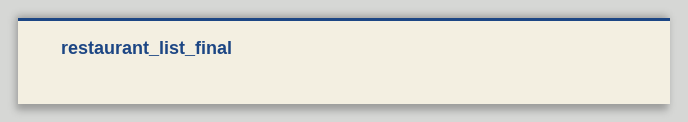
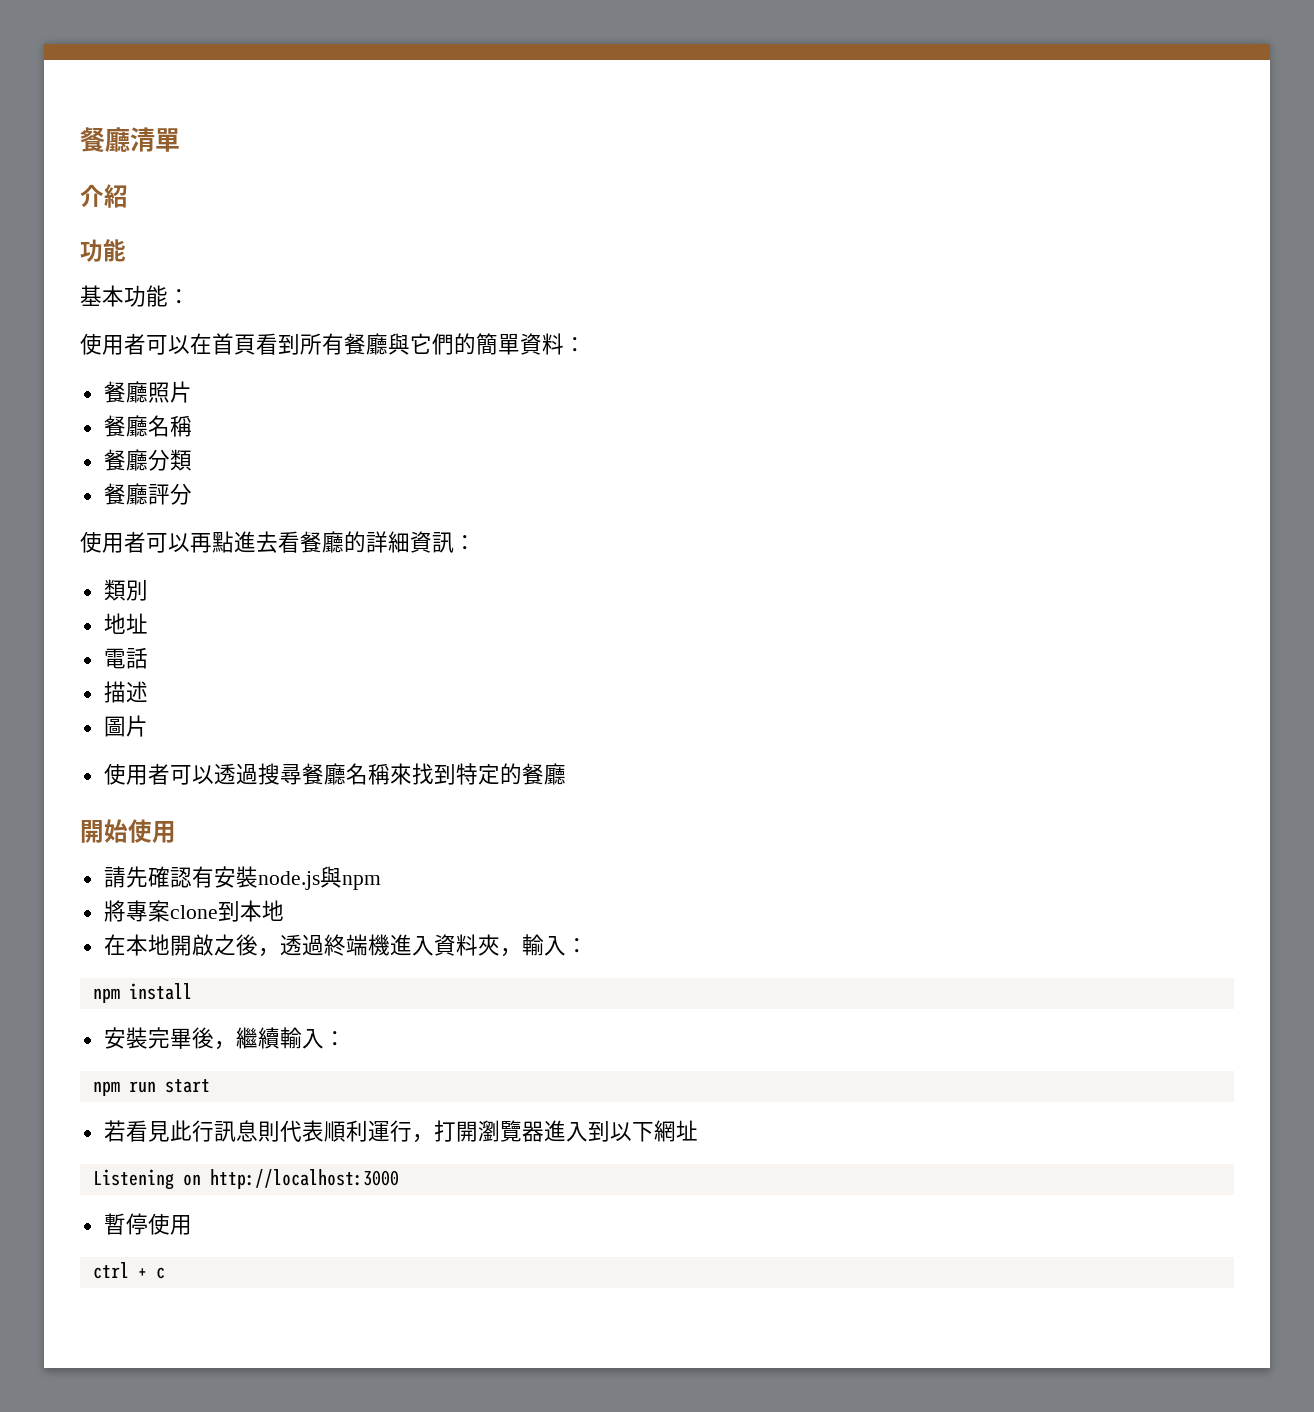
[61,41,232,56] restaurant_list_final -> [80,127,180,153] [80,184,128,208] [80,239,126,262] [80,285,190,307] [80,333,586,355] [103,381,192,403] [103,415,192,437] [103,449,192,471] [103,483,192,505] [80,531,476,554] [103,579,148,601] [103,613,148,634] [103,647,148,669] [103,681,148,703] [103,715,148,737] [103,763,566,785] [80,819,176,843] [103,866,381,890] [103,900,284,922] [103,934,588,957] [92,983,192,1003] [103,1027,346,1050] [92,1079,210,1096] [103,1120,698,1143] [92,1169,399,1190] [103,1213,192,1235] [92,1262,165,1279] 餐廳清單 // 介紹 // 功能 // 基本功能： // 使用者可以在首頁看到所有餐廳與它們的簡單資料： // 餐廳照片 // 餐廳名稱 // 餐廳分類 // 餐廳評分 // 使用者可以再點進去看餐廳的詳細資訊： // 類別 // 地址 // 電話 // 描述 // 圖片 // 使用者可以透過搜尋餐廳名稱來找到特定的餐廳 // 開始使用 // 請先確認有安裝node.js與npm // 將專案clone到本地 // 在本地開啟之後，透過終端機進入資料夾，輸入： // npm install // 安裝完畢後，繼續輸入： // npm run start // 若看見此行訊息則代表順利運行，打開瀏覽器進入到以下網址 // Listening on http://localhost:3000 // 暫停使用 // ctrl + c

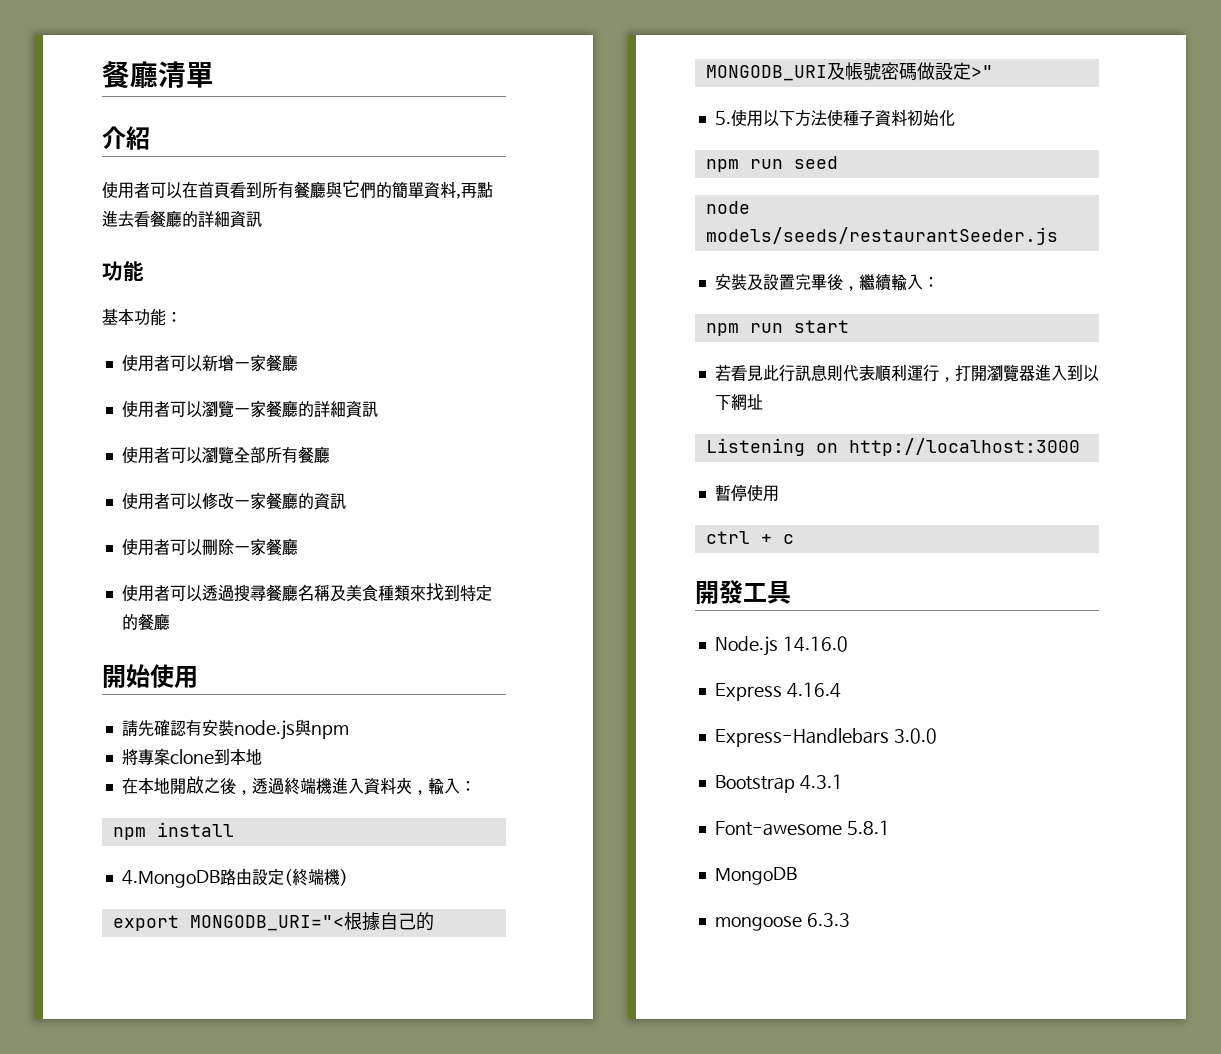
[80,239,126,262] [80,285,190,307] // 功能 // 基本功能： -> (150, 138) none
[564,337,586,352] [103,381,192,403] [103,415,192,437] [103,449,192,471] [103,483,192,505] [80,531,190,553] ： // 餐廳照片 // 餐廳名稱 // 餐廳分類 // 餐廳評分 // 使用者可以 -> [456,194,461,199] ,
[454,535,476,550] [103,579,148,601] [103,613,148,634] [103,647,148,669] [103,681,148,703] [103,715,148,737] ： // 類別 // 地址 // 電話 // 描述 // 圖片 -> [102,261,144,281] [102,308,182,326] [121,354,298,372] [121,400,378,418] [121,446,330,464] [121,492,346,510] [121,538,298,556] // 功能 // 基本功能： // 使用者可以新增一家餐廳 // 使用者可以瀏覽一家餐廳的詳細資訊 // 使用者可以瀏覽全部所有餐廳 // 使用者可以修改一家餐廳的資訊 // 使用者可以刪除一家餐廳
(390, 774) none -> [329,584,410,602] 及美食種類
[103,1027,148,1049] // 安裝 -> [121,868,348,888] [112,912,434,931] [705,62,993,81] [714,109,955,127] [705,156,838,172] [705,201,750,214] [705,227,1058,245] [714,273,795,291] // 4.MongoDB路由設定(終端機) // export MONGODB_URI="<根據自己的MONGODB_URI及帳號密碼做設定>" // 5.使用以下方法使種子資料初始化 // npm run seed // node models/seeds/restaurantSeeder.js // 安裝及設置
(165, 1273) none -> [695,580,791,604] [714,636,848,656] [714,682,841,701] [714,728,937,747] [714,774,843,793] [714,820,890,836] [714,867,797,885] [714,913,850,931] // 開發工具 // Node.js 14.16.0 // Express 4.16.4 // Express-Handlebars 3.0.0 // Bootstrap 4.3.1 // Font-awesome 5.8.1 // MongoDB // mongoose 6.3.3

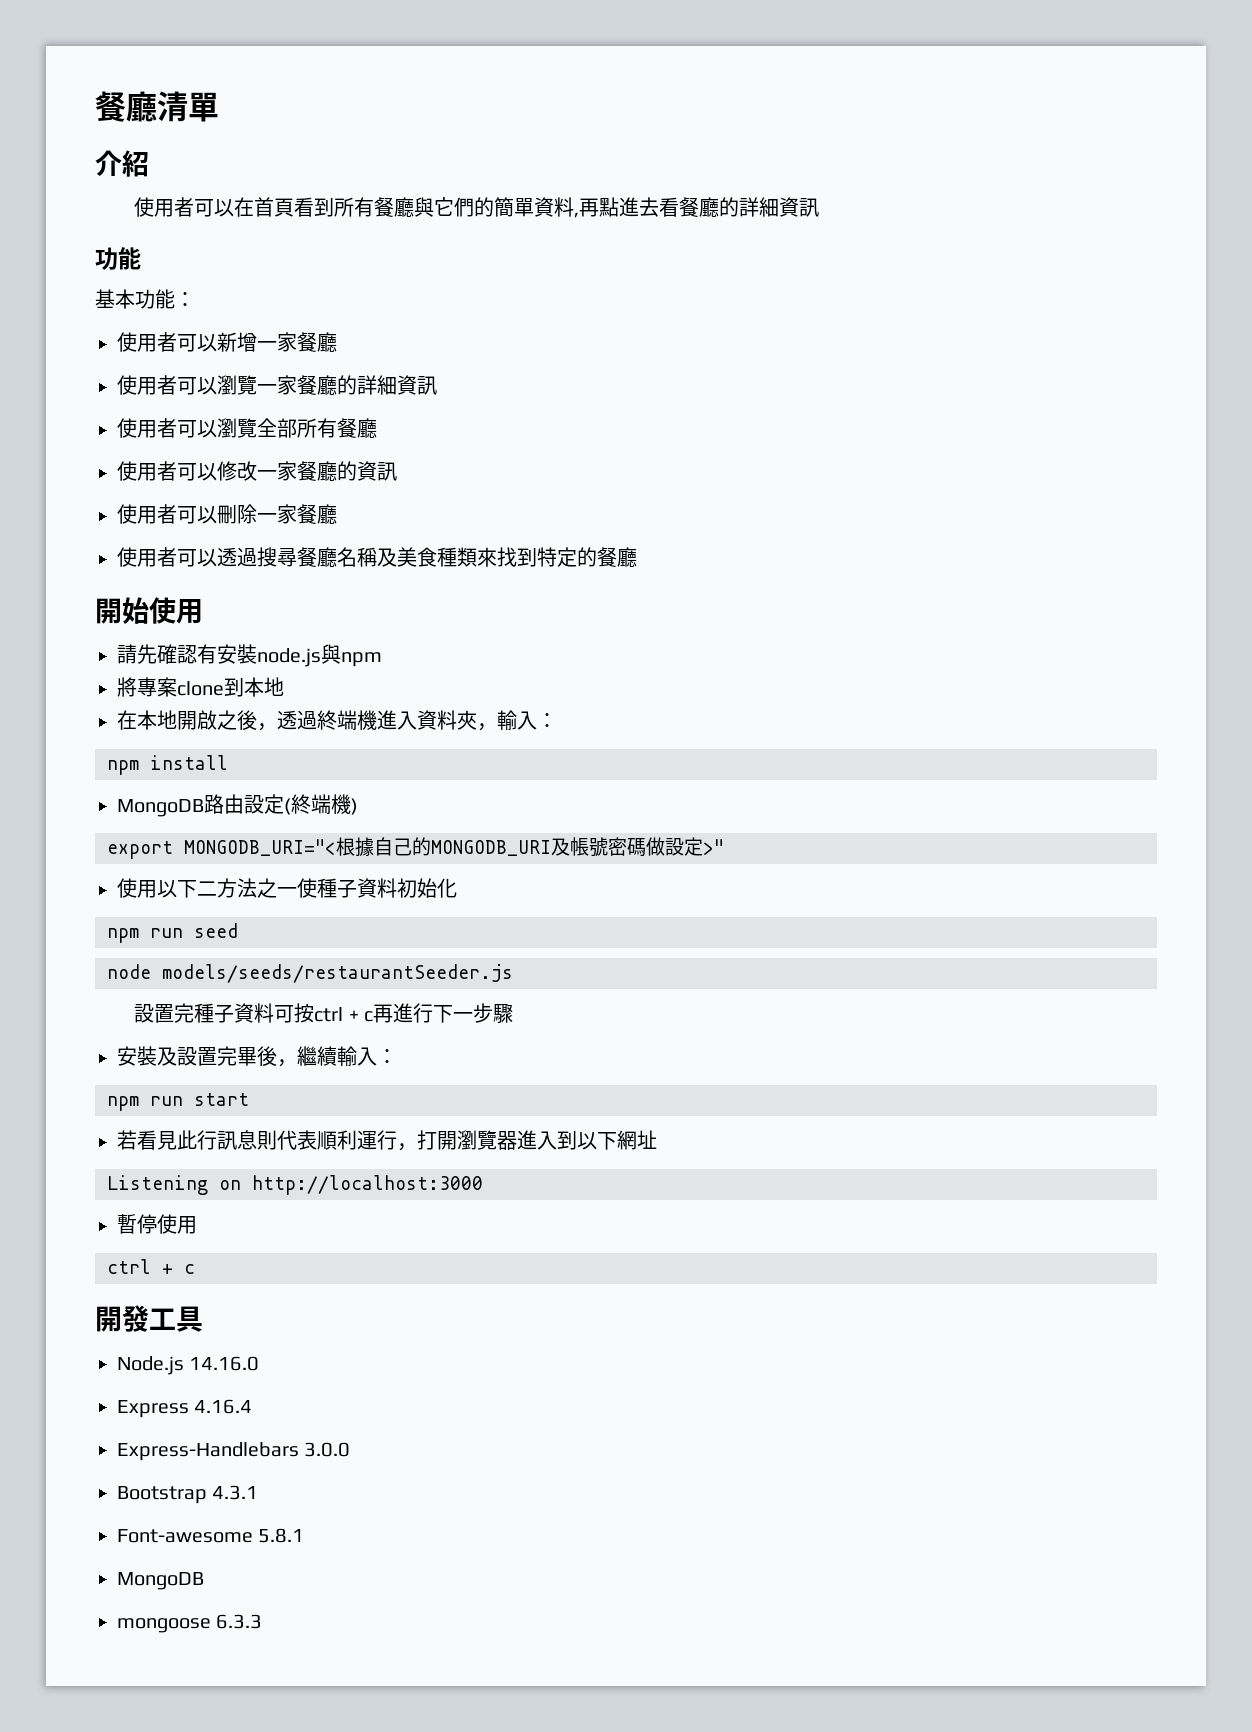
[121,870,220,888] 4.MongoDB -> [117,799,204,817] MongoDB
[714,111,731,125] 5. -> (724, 847) none
[794,110,827,127] 方法 -> [197,878,297,898] 二方法之一
(1058, 236) none -> [134,1003,514,1024] // 設置完種子資料可按ctrl + c再進行下一步驟

